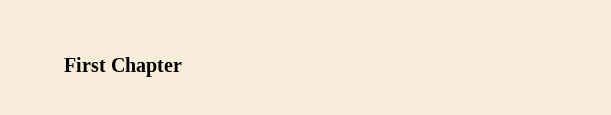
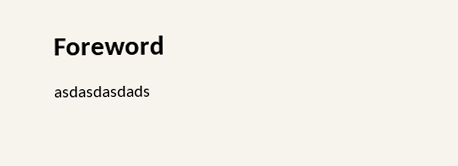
[64,57,183,77] First Chapter -> [53,35,164,56] [54,85,151,98] Foreword // asdasdasdads

